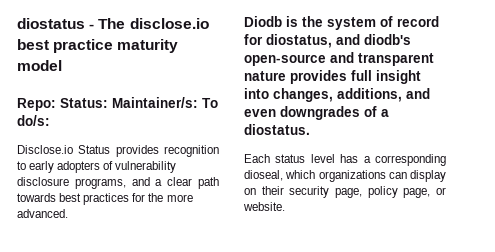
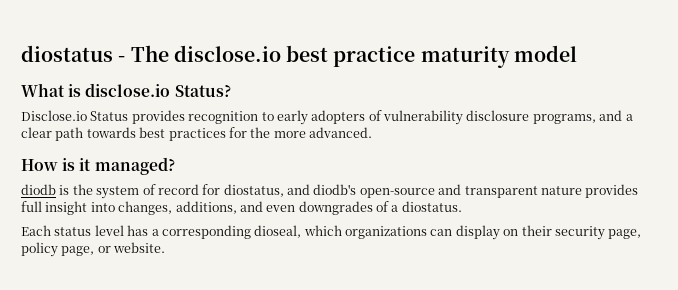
[17,97,218,111] [17,115,50,126] Repo: Status: Maintainer/s: To do/s: -> [21,83,231,97] What is disclose.io Status?
[244,16,282,27] Diodb -> [21,157,175,175] [21,184,56,195] How is it managed? // diodb

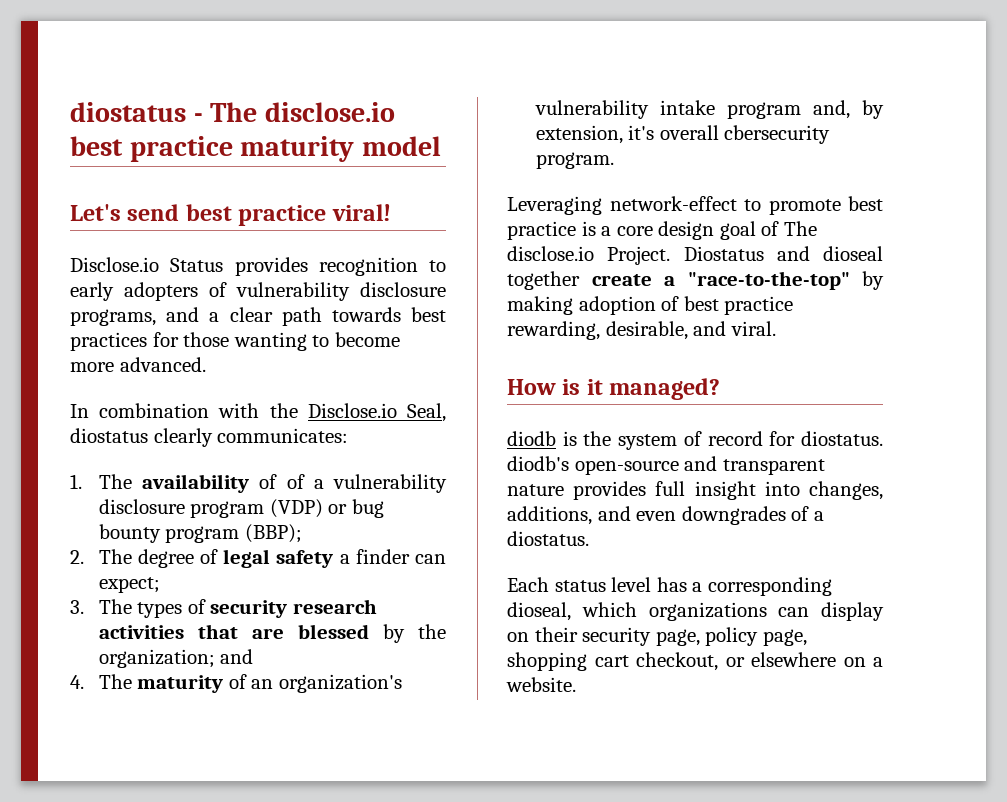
[21,83,231,97] What is disclose.io Status? -> [70,204,391,226] Let's send best practice viral!
[250,127,372,138] the more advanced. -> [183,332,400,351] [70,357,206,372] [70,403,447,422] [70,428,349,447] [70,474,447,493] [98,499,384,518] [98,524,302,543] [70,549,446,568] [98,577,160,593] [70,599,377,618] [98,624,447,643] [98,649,254,668] [70,674,402,693] [534,100,885,119] [535,125,831,144] [535,152,614,169] [507,196,883,215] [507,221,817,240] [507,246,883,265] [507,271,884,290] [507,296,794,315] [507,321,776,340] those wanting to become more advanced. // In combination with the Disclose.io Seal, diostatus clearly communicates: // 1. The availability of of a vulnerability disclosure program (VDP) or bug bounty program (BBP); // 2. The degree of legal safety a finder can expect; // 3. The types of security research activities that are blessed by the organization; and // 4. The maturity of an organization's vulnerability intake program and, by extension, it's overall cbersecurity program. // Leveraging network-effect to promote best practice is a core design goal of The disclose.io Project. Diostatus and dioseal together create a "race-to-the-top" by making adoption of best practice rewarding, desirable, and viral.
[223,184,310,197] diostatus, and -> [801,431,883,446] diostatus.
[97,246,111,253] or -> [507,652,883,671] shopping cart checkout, or elsewhere on a

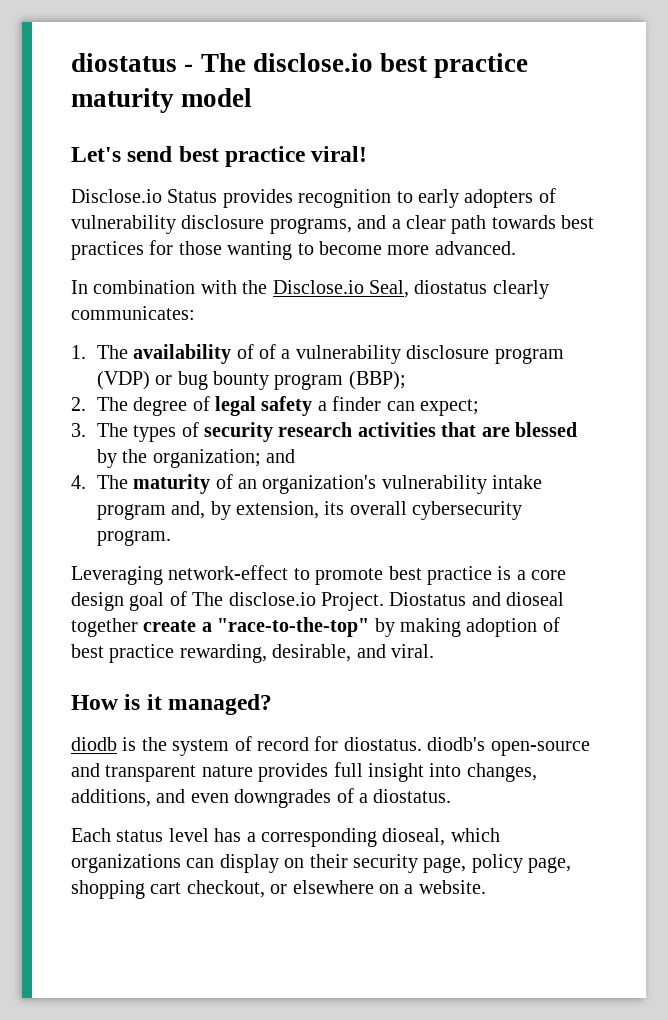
[628,125,831,144] it's overall cbersecurity -> [324,501,523,520] its overall cybersecurity

